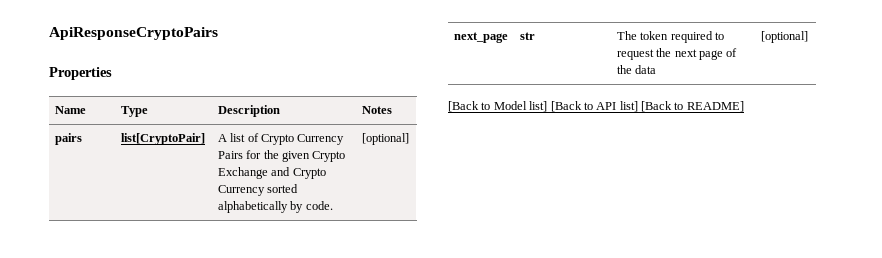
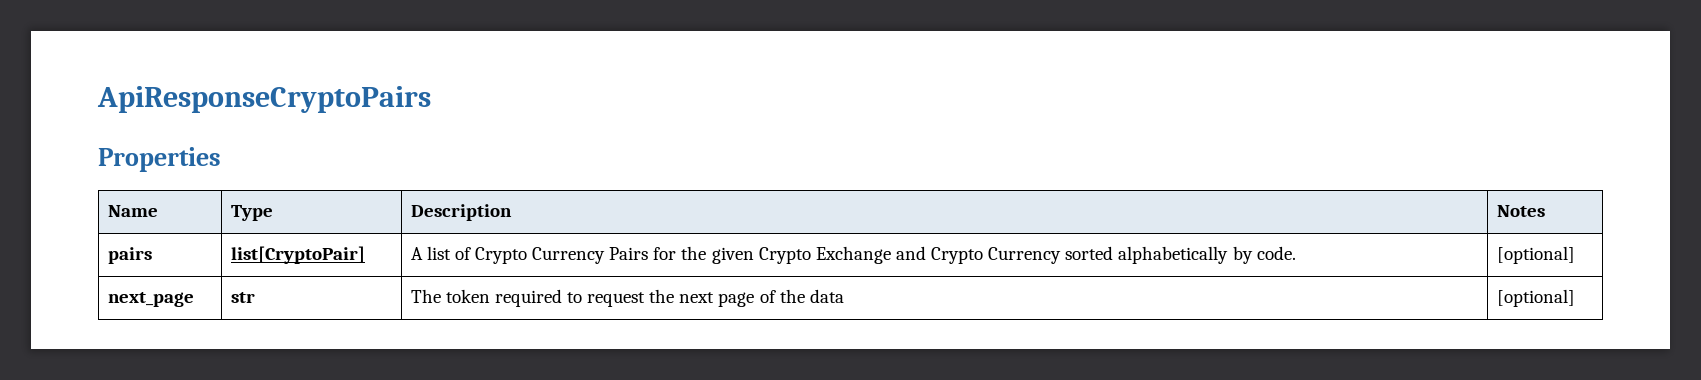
[448,101,744,112] // [Back to Model list] [Back to API list] [Back to README] -> (1575, 298) none

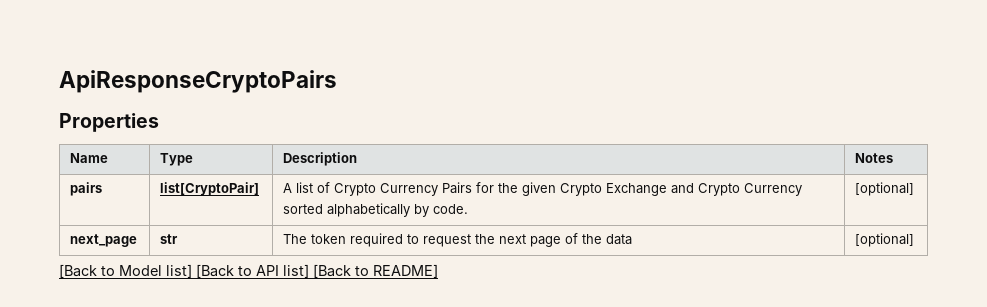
(1575, 298) none -> [59,264,438,278] // [Back to Model list] [Back to API list] [Back to README]

